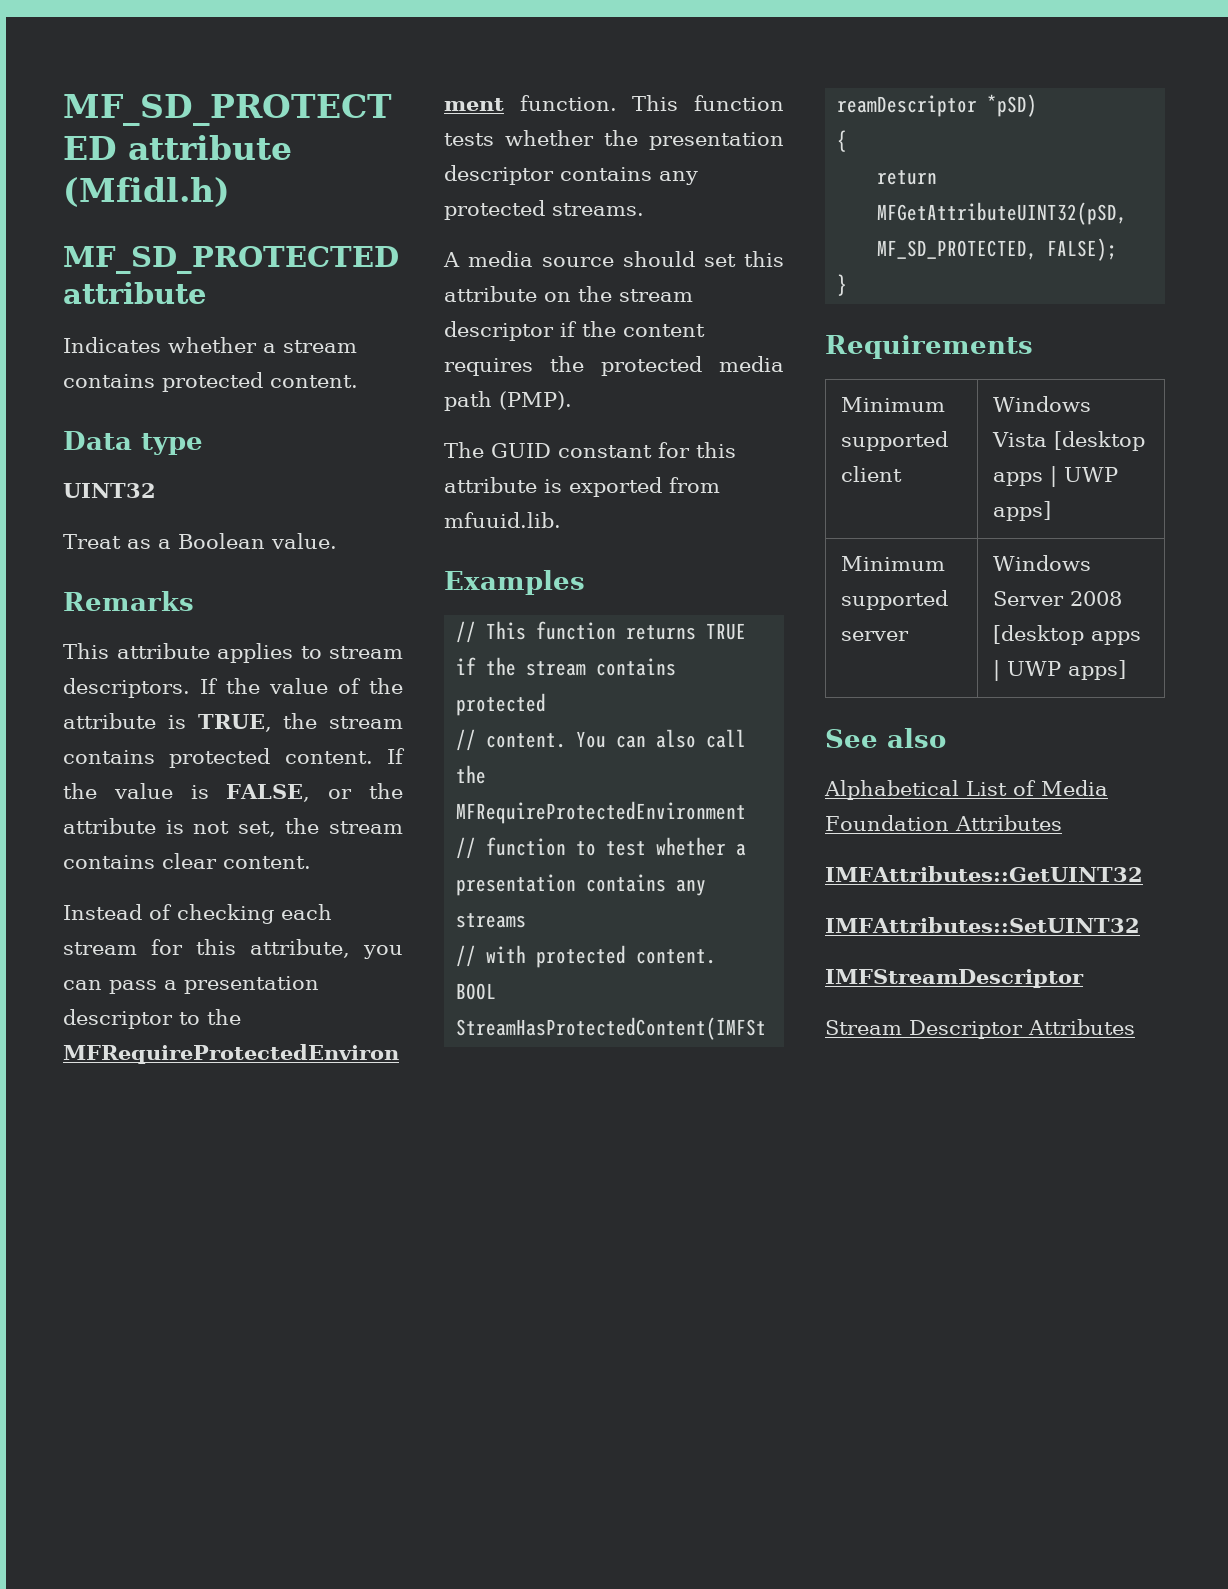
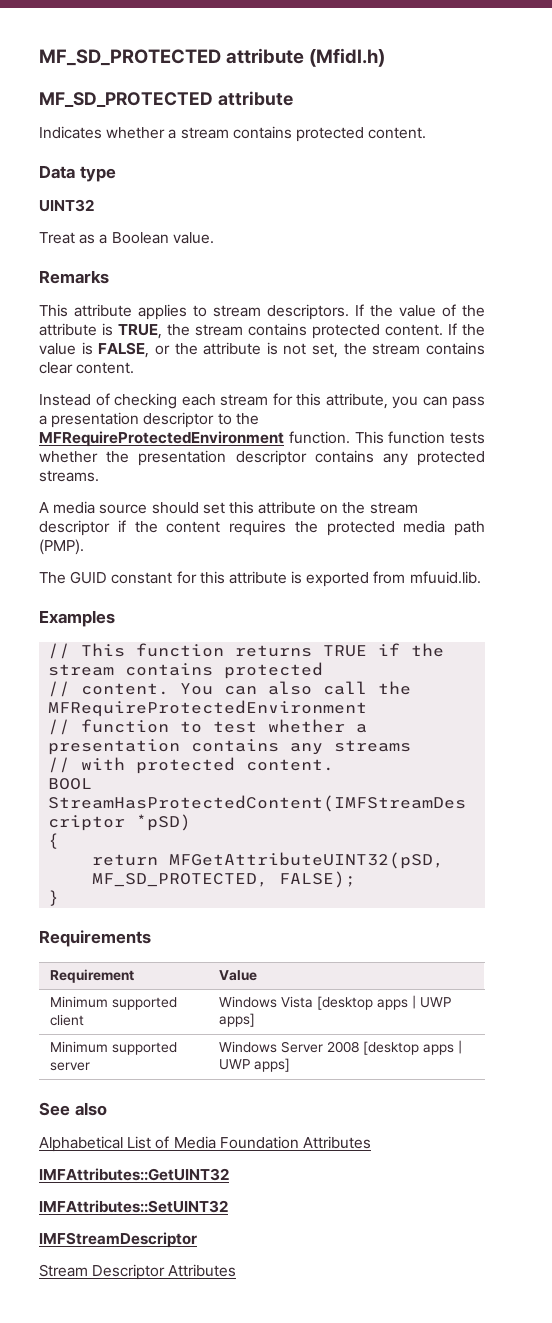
(1033, 347) none -> [49,969,134,983] [218,970,257,981] // Requirement | Value

